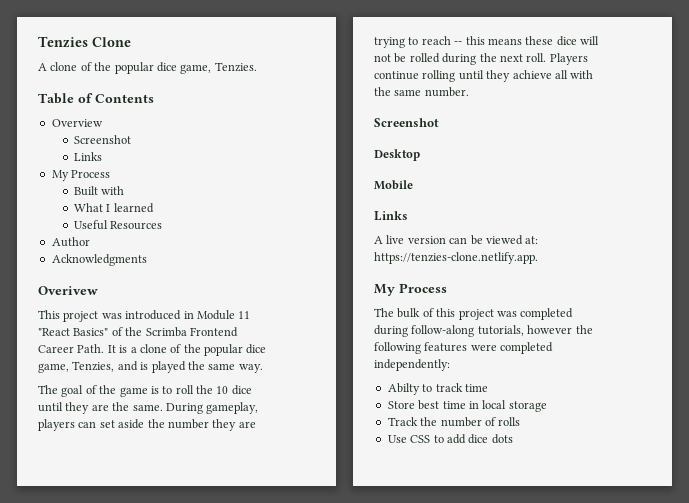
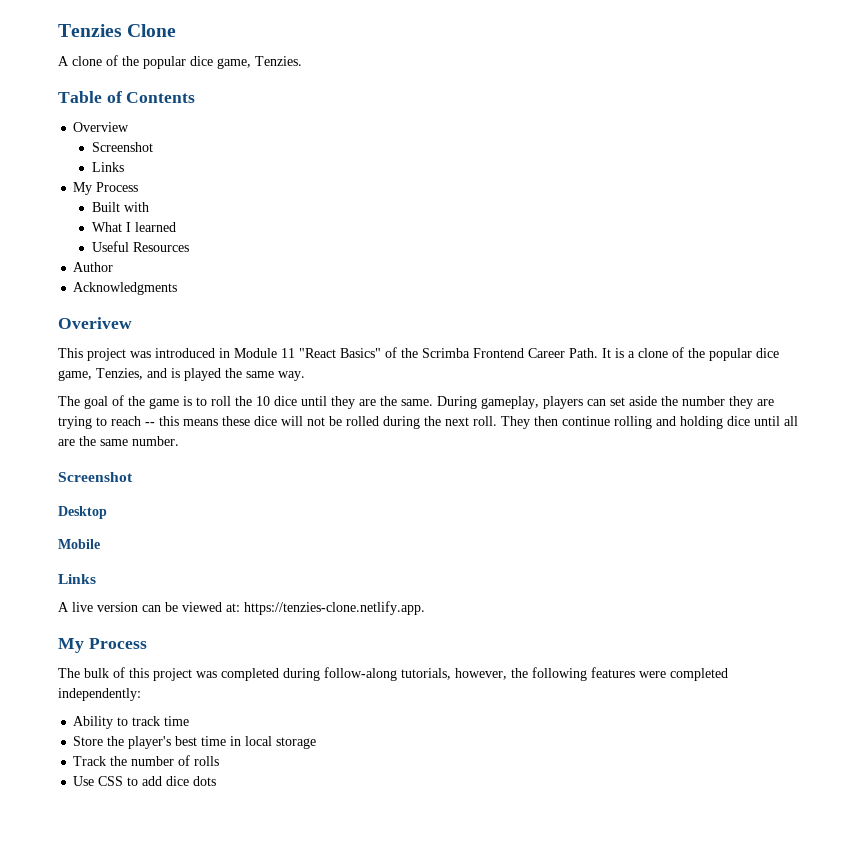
[549,53,588,65] [374,70,594,82] Players continue rolling until they achieve all with -> [501,416,798,429] [58,439,75,446] They then continue rolling and holding dice until all are
[527,325,573,334] however -> [455,668,507,680] however,
[387,383,420,395] Abilty -> [73,716,114,729] Ability
(415, 405) none -> [107,736,172,749] the player's

